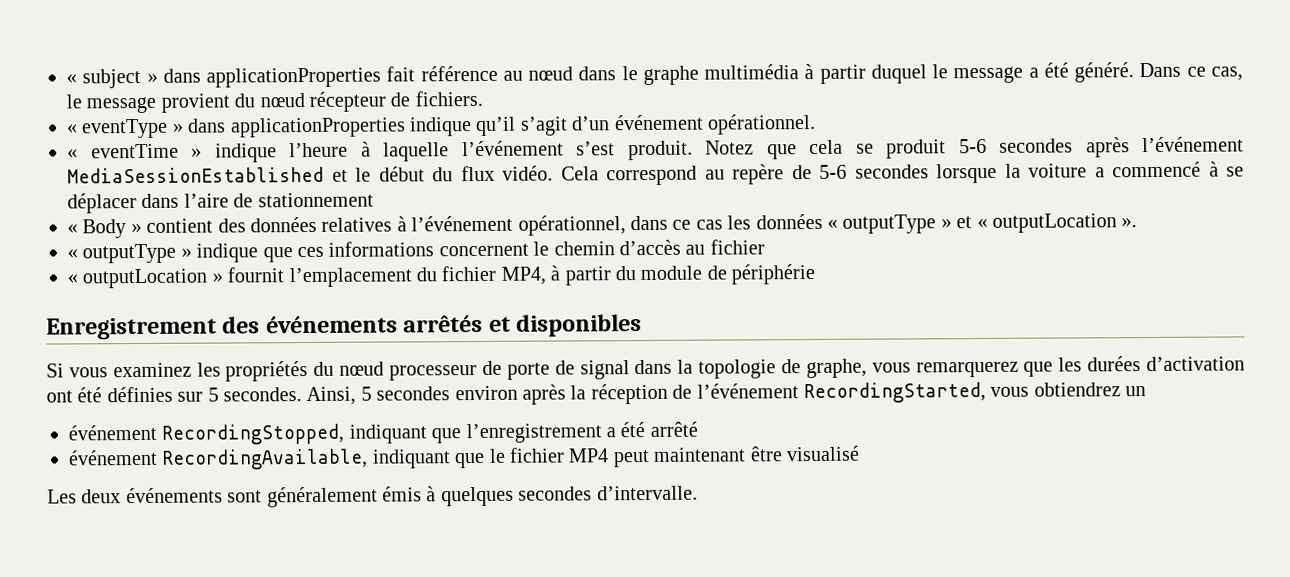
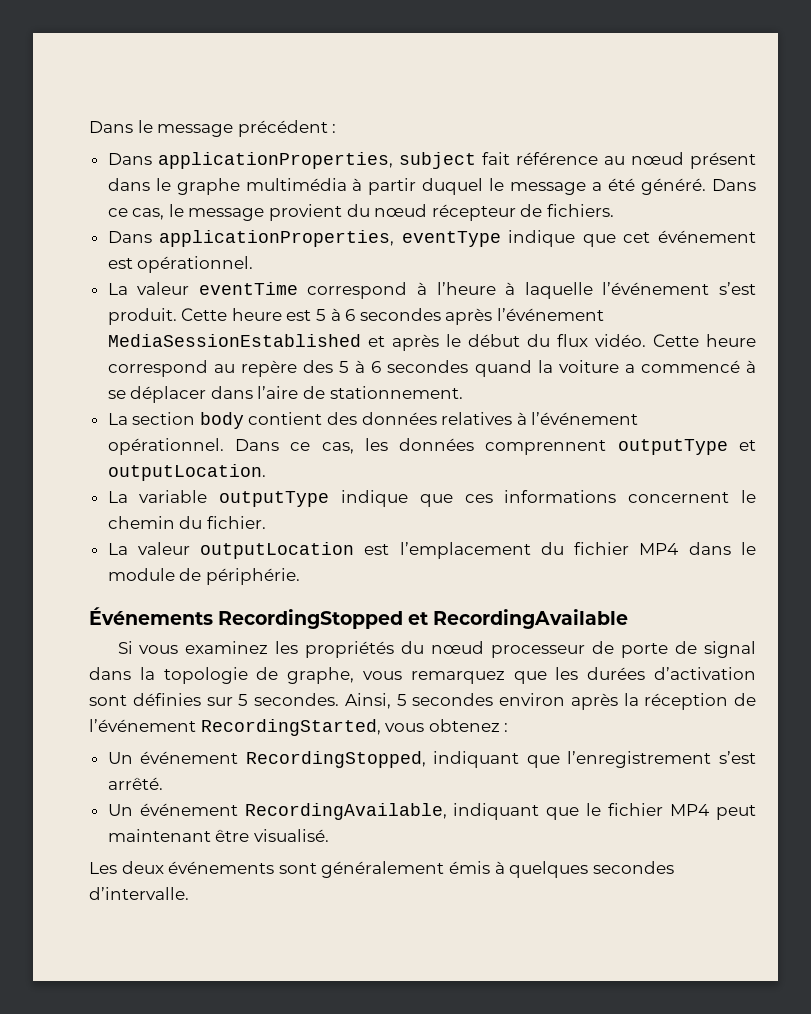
[66,67,382,89] « subject » dans applicationProperties -> [89,120,337,137] [107,152,476,169] Dans le message précédent : // Dans applicationProperties, subject
(574, 73) none -> [689,152,756,169] présent
[67,113,816,139] [67,143,277,163] « eventType » dans applicationProperties indique qu’il s’agit d’un événement opérationnel. // « eventTime » indique -> [107,230,756,247] [107,256,254,273] [107,282,428,299] Dans applicationProperties, eventType indique que cet événement est opérationnel. // La valeur eventTime correspond à
[705,138,987,160] Notez que cela se produit 5-6 -> [181,308,356,321] Cette heure est 5 à 6
(348, 175) none -> [391,334,439,351] après
[560,166,599,181] Cela -> [652,334,756,347] Cette heure
[791,163,997,184] de 5-6 secondes lorsque -> [303,360,532,377] des 5 à 6 secondes quand
[257,192,374,208] [67,219,142,239] stationnement // « Body » -> [329,386,463,399] [107,412,244,429] stationnement. // La section body
[517,213,1138,236] [67,243,192,264] opérationnel, dans ce cas les données « outputType » et « outputLocation ». // « outputType » -> [107,438,756,455] [107,464,266,481] [107,490,330,507] opérationnel. Dans ce cas, les données comprennent outputType et outputLocation. // La variable outputType
[618,239,765,256] [67,263,816,289] [46,314,643,340] d’accès au fichier // « outputLocation » fournit l’emplacement du fichier MP4, à partir du module de périphérie // Enregistrement des événements arrêtés et disponibles -> [179,516,266,529] [107,542,756,559] [107,568,300,585] [89,607,629,629] du fichier. // La valeur outputLocation est l’emplacement du fichier MP4 dans le module de périphérie. // Événements RecordingStopped et RecordingAvailable
[915,361,1019,378] remarquerez -> [410,671,505,684] remarquez
[46,387,103,403] ont été -> [89,695,127,706] sont
[1033,382,1147,397] obtiendrez un // -> [428,719,509,732] [107,752,133,764] obtenez : // Un
[605,421,698,438] a été arrêté // -> [719,751,756,764] [107,777,163,790] [107,804,133,816] s’est arrêté. // Un
[785,445,860,462] visualisé -> [253,829,329,842] visualisé.

